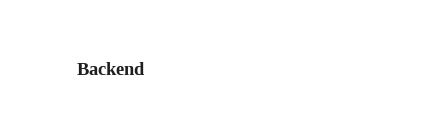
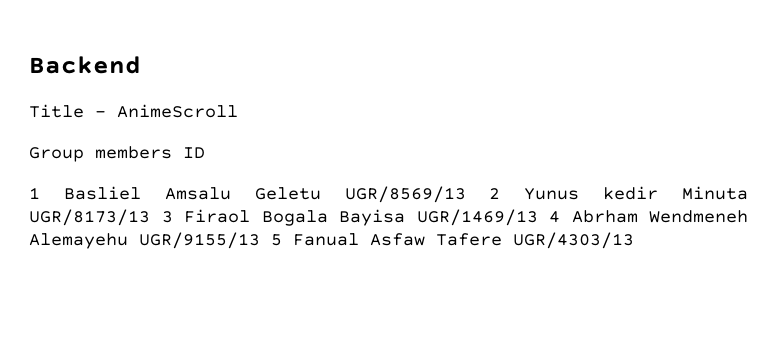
(145, 68) none -> [29,104,238,118] [29,146,205,162] [29,186,748,203] [29,209,748,226] [29,232,634,249] // Title - AnimeScroll // Group members ID // 1 Basliel Amsalu Geletu UGR/8569/13 2 Yunus kedir Minuta UGR/8173/13 3 Firaol Bogala Bayisa UGR/1469/13 4 Abrham Wendmeneh Alemayehu UGR/9155/13 5 Fanual Asfaw Tafere UGR/4303/13

